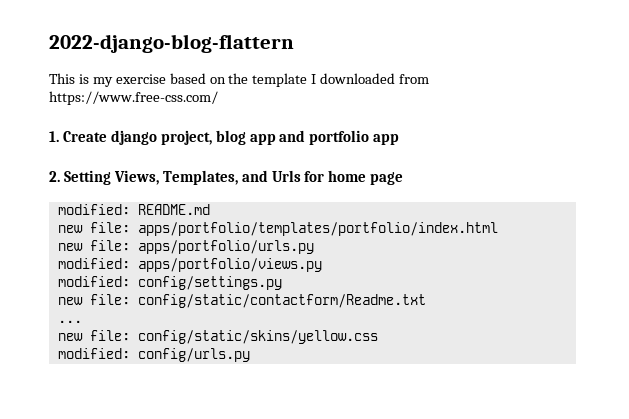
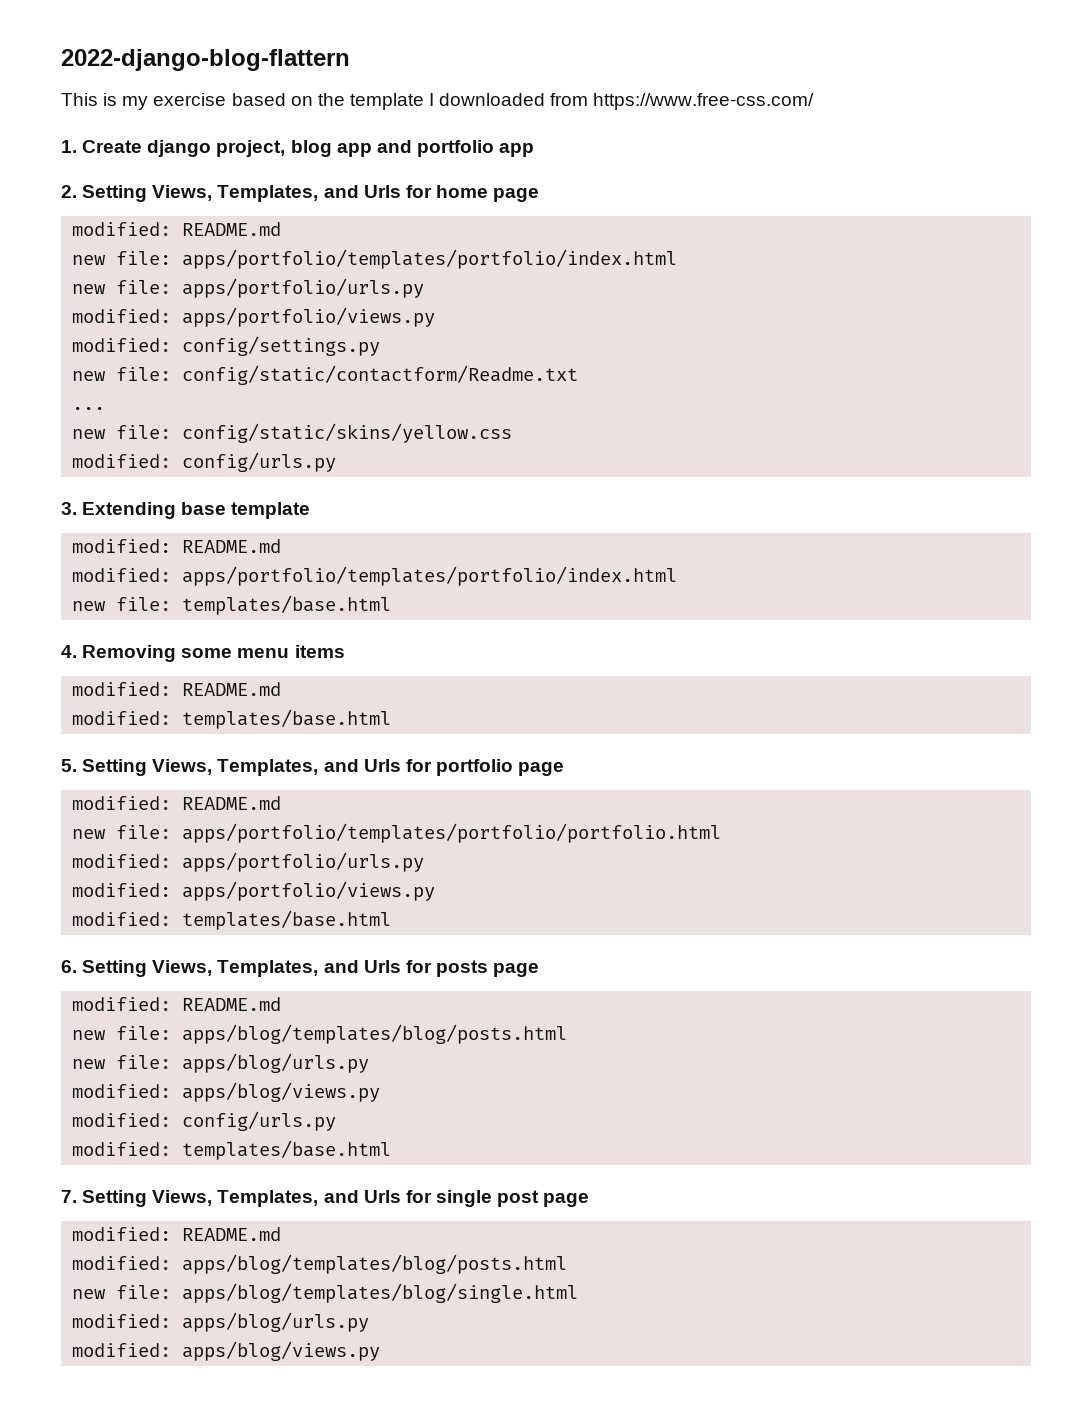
(250, 355) none -> [61,502,311,519] [72,539,282,553] [72,566,678,586] [72,595,392,615] [61,645,345,662] [72,682,282,696] [72,709,392,729] [61,759,565,776] [72,796,282,810] [72,823,722,843] [72,852,425,872] [72,881,436,901] [72,910,392,930] [61,960,540,977] [72,997,282,1011] [72,1024,568,1044] [72,1053,370,1073] [72,1082,381,1102] [72,1111,337,1131] [72,1140,392,1160] [61,1190,590,1207] [72,1227,282,1241] [72,1254,568,1274] [72,1283,579,1303] [72,1312,370,1332] [72,1341,381,1361] // 3. Extending base template // modified: README.md // modified: apps/portfolio/templates/portfolio/index.html // new file: templates/base.html // 4. Removing some menu items // modified: README.md // modified: templates/base.html // 5. Setting Views, Templates, and Urls for portfolio page // modified: README.md // new file: apps/portfolio/templates/portfolio/portfolio.html // modified: apps/portfolio/urls.py // modified: apps/portfolio/views.py // modified: templates/base.html // 6. Setting Views, Templates, and Urls for posts page // modified: README.md // new file: apps/blog/templates/blog/posts.html // new file: apps/blog/urls.py // modified: apps/blog/views.py // modified: config/urls.py // modified: templates/base.html // 7. Setting Views, Templates, and Urls for single post page // modified: README.md // modified: apps/blog/templates/blog/posts.html // new file: apps/blog/templates/blog/single.html // modified: apps/blog/urls.py // modified: apps/blog/views.py

